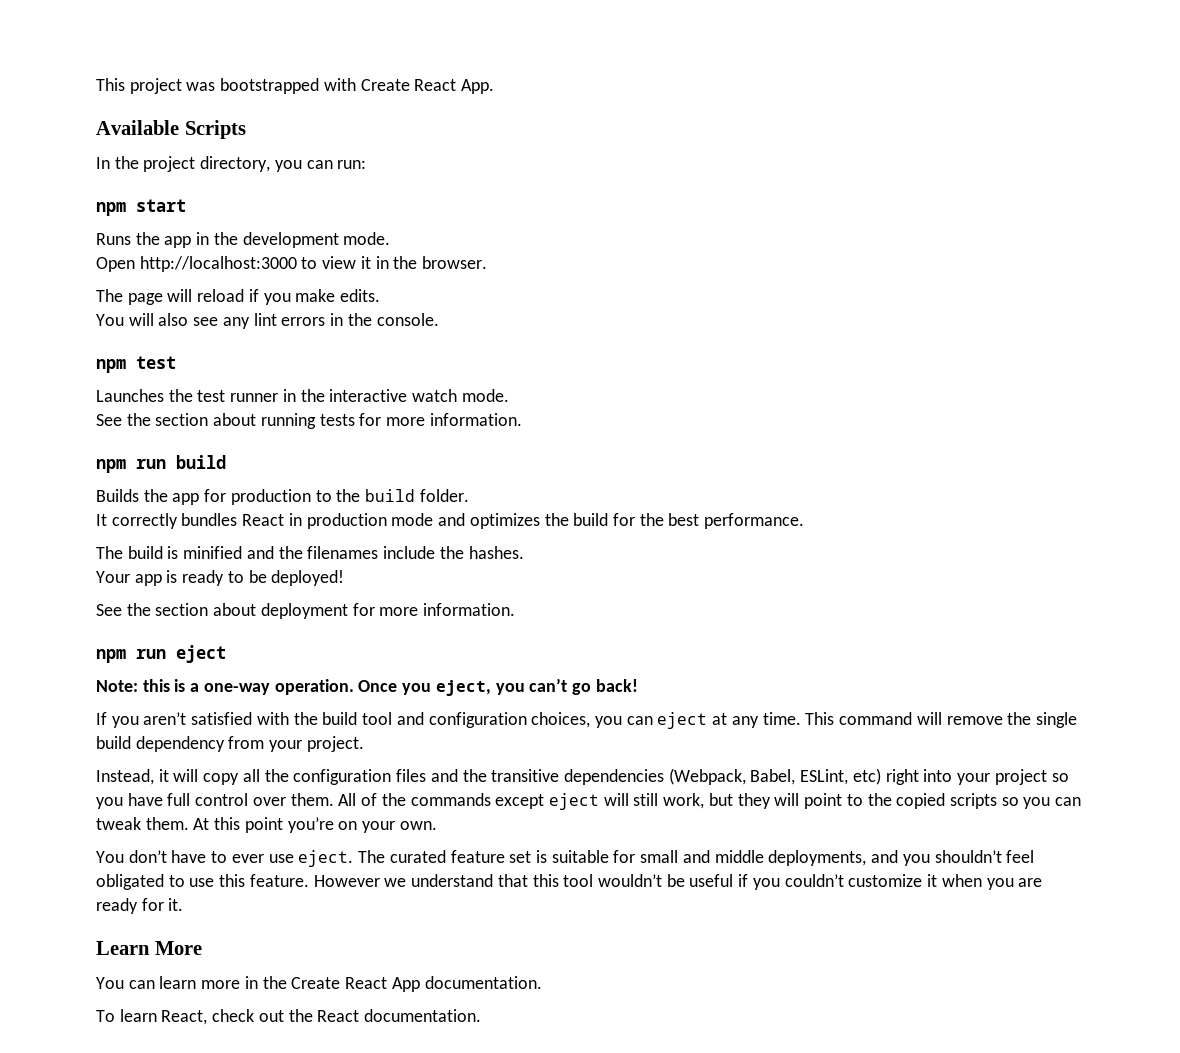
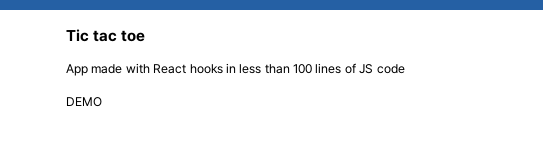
[96,78,495,94] [96,120,246,139] [96,156,367,172] [96,199,186,216] [96,232,391,248] [96,256,488,272] [96,289,381,305] [96,313,439,329] [96,356,176,373] [96,389,509,402] [96,413,522,429] [96,455,226,473] [96,489,469,505] [96,513,805,529] [96,546,524,559] [96,570,345,586] [96,603,516,619] [96,645,226,663] [96,678,638,696] [96,712,1077,729] [96,736,364,752] [96,768,1069,785] [96,793,1082,810] [96,817,437,833] [96,850,1035,867] [96,874,1043,890] [96,898,184,914] [96,941,202,955] [96,976,542,992] [96,1009,482,1025] This project was bootstrapped with Create React App. // Available Scripts // In the project directory, you can run: // npm start // Runs the app in the development mode. // Open http://localhost:3000 to view it in the browser. // The page will reload if you make edits. // You will also see any lint errors in the console. // npm test // Launches the test runner in the interactive watch mode. // See the section about running tests for more information. // npm run build // Builds the app for production to the build folder. // It correctly bundles React in production mode and optimizes the build for the best performance. // The build is minified and the filenames include the hashes. // Your app is ready to be deployed! // See the section about deployment for more information. // npm run eject // Note: this is a one-way operation. Once you eject, you can’t go back! // If you aren’t satisfied with the build tool and configuration choices, you can eject at any time. This command will remove the single build dependency from your project. // Instead, it will copy all the configuration files and the transitive dependencies (Webpack, Babel, ESLint, etc) right into your project so you have full control over them. All of the commands except eject will still work, but they will point to the copied scripts so you can tweak them. At this point you’re on your own. // You don’t have to ever use eject. The curated feature set is suitable for small and middle deployments, and you shouldn’t feel obligated to use this feature. However we understand that this tool wouldn’t be useful if you couldn’t customize it when you are ready for it. // Learn More // You can learn more in the Create React App documentation. // To learn React, check out the React documentation. -> [66,29,146,42] [66,63,405,76] [66,97,102,107] Tic tac toe // App made with React hooks in less than 100 lines of JS code // DEMO

